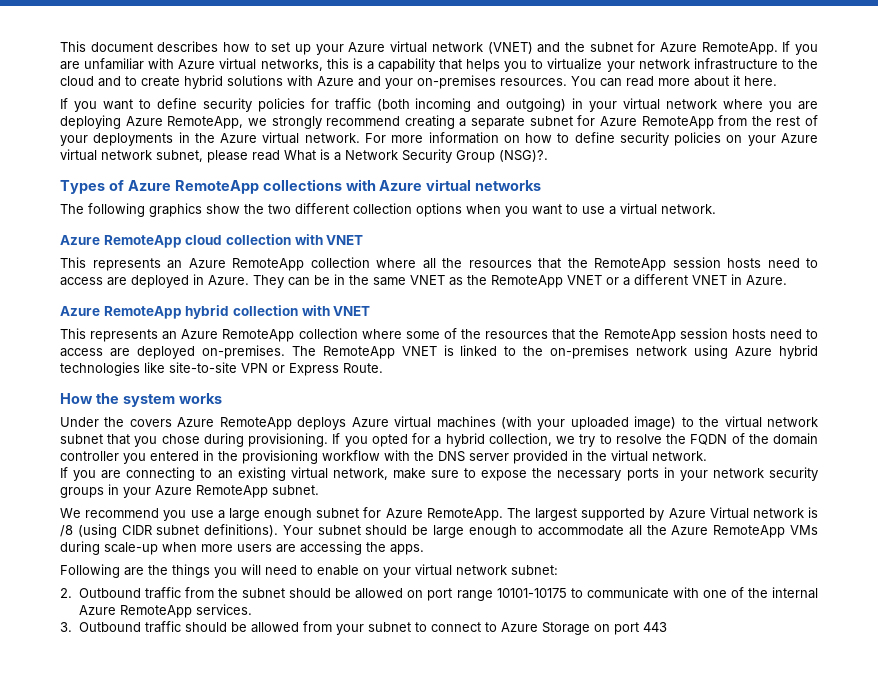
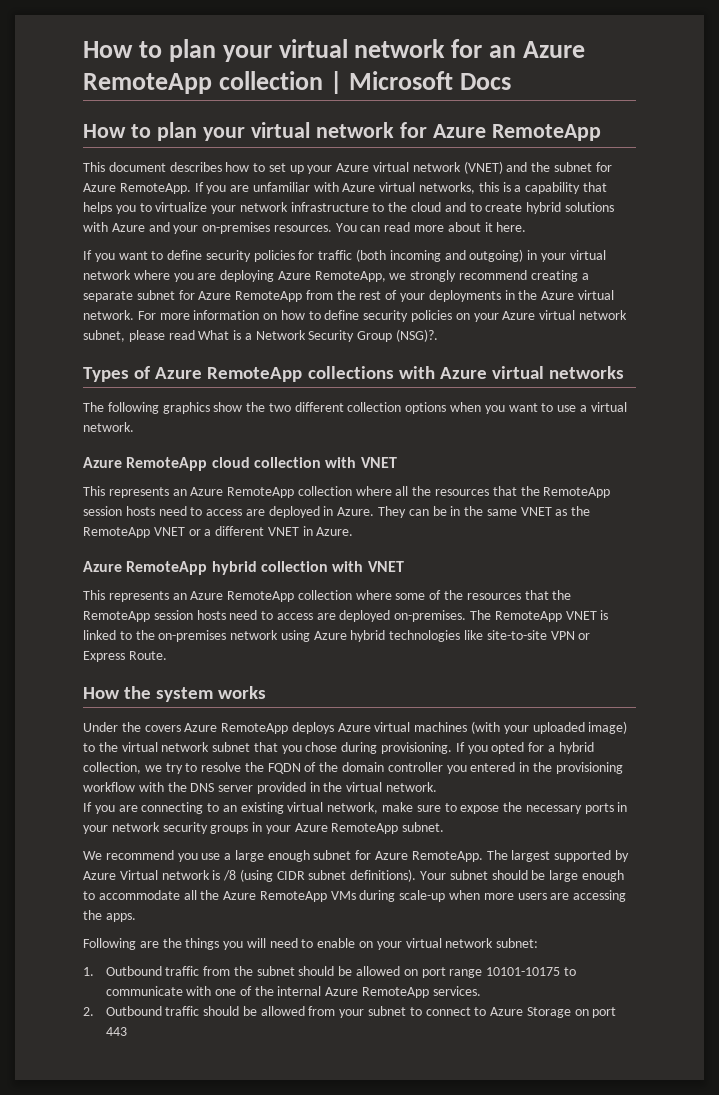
(60, 46) none -> [83,39,586,62] [83,71,511,94] [83,122,601,141] How to plan your virtual network for an Azure RemoteApp collection | Microsoft Docs // How to plan your virtual network for Azure RemoteApp //
[60,588,72,598] 2. -> [83,967,94,976] 1.
[60,622,72,632] 3. -> [83,1007,94,1016] 2.

